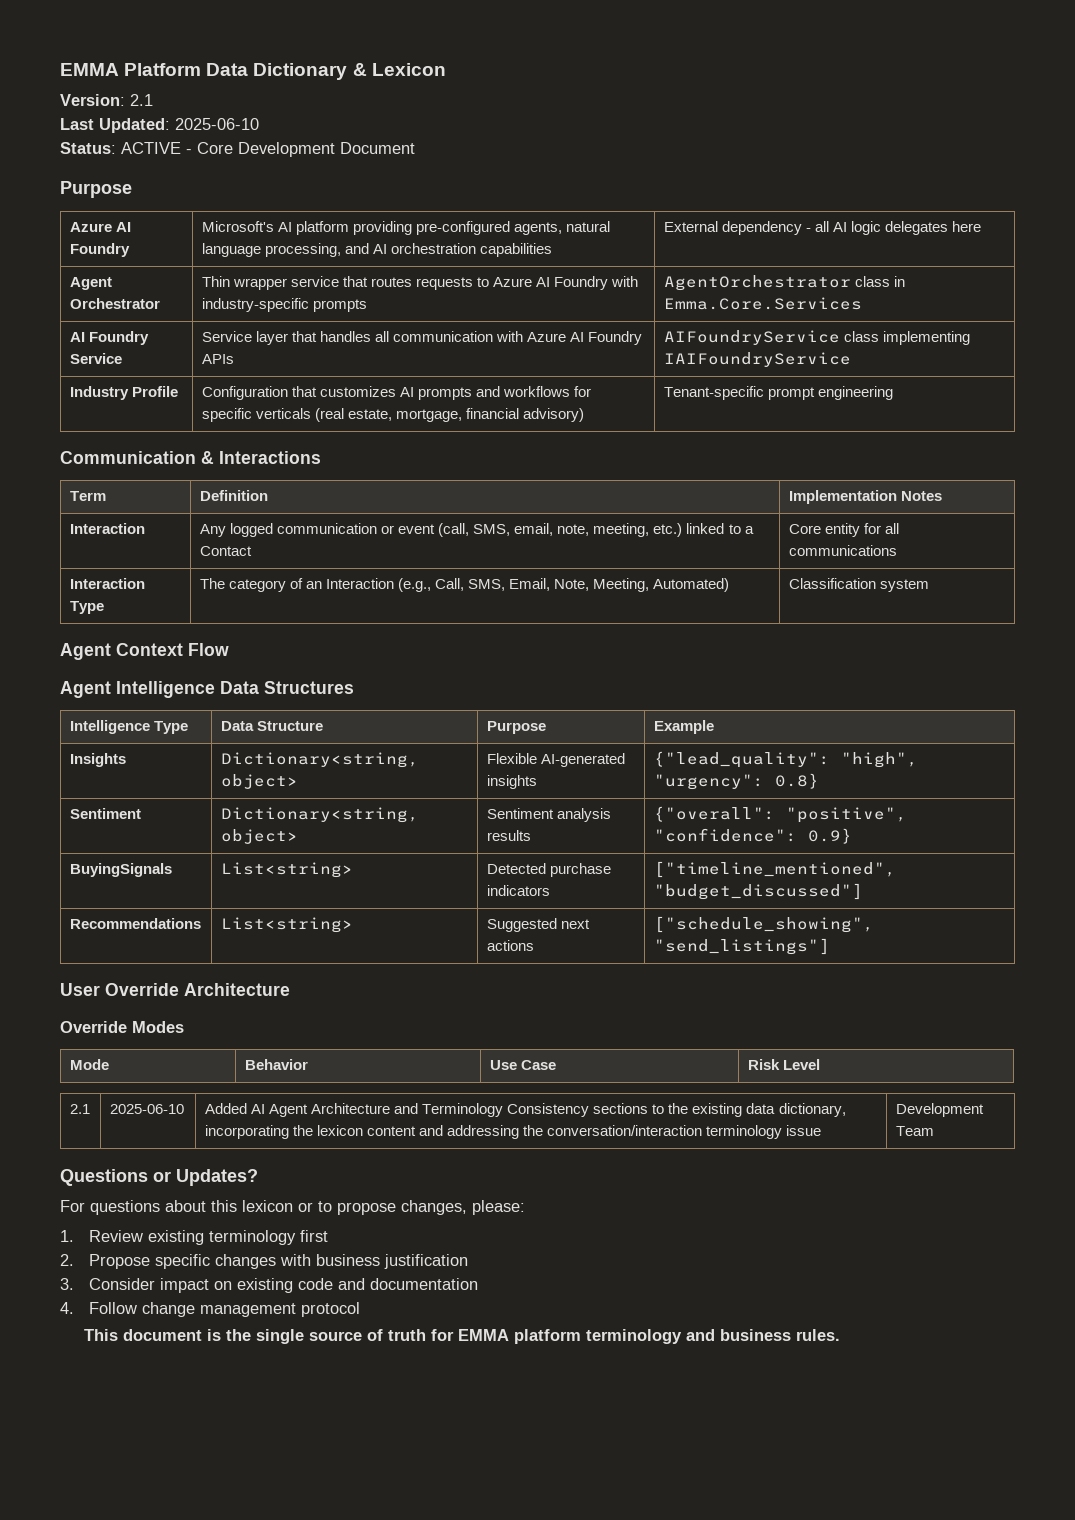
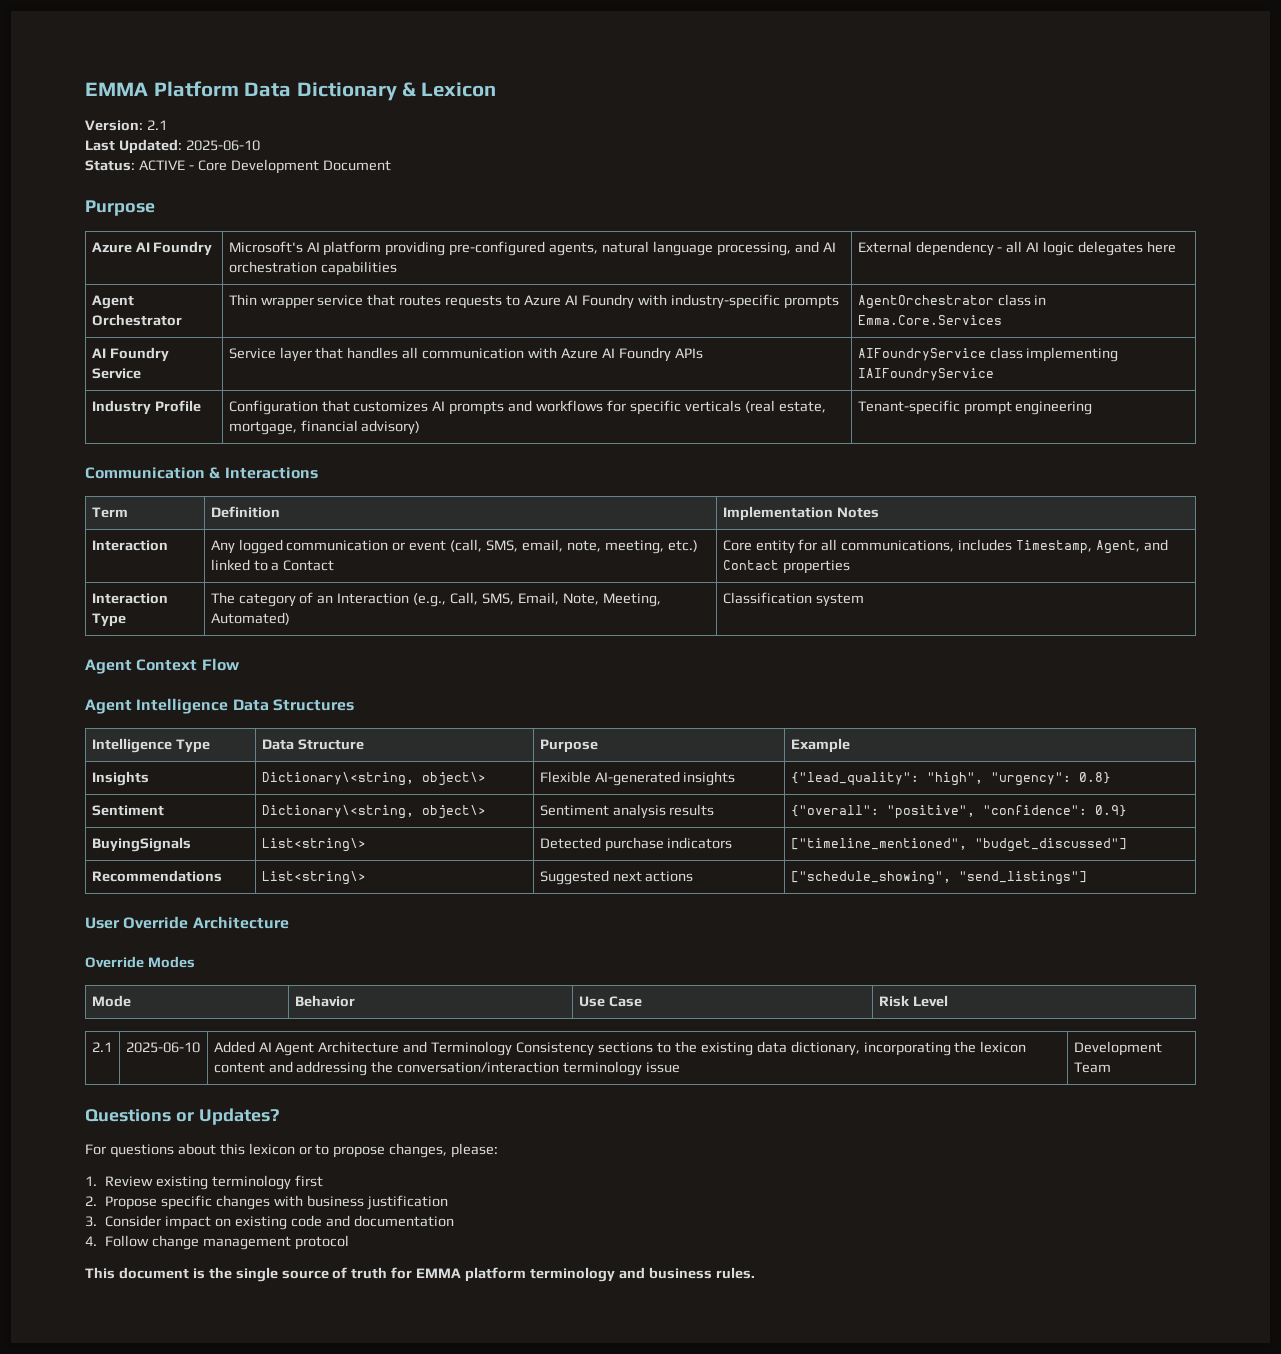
[788,545,897,556] communications -> [841,539,1168,554] [722,560,850,574] communications, includes Timestamp, Agent, and Contact properties
[220,752,419,768] [220,774,298,789] Dictionary<string, object> -> [261,772,486,786] Dictionary\<string, object\>
[220,807,419,823] [220,829,298,844] Dictionary<string, object> -> [261,805,486,819] Dictionary\<string, object\>
[220,862,353,878] List<string> -> [261,838,366,852] List<string\>
[220,917,353,933] List<string> -> [261,871,366,885] List<string\>

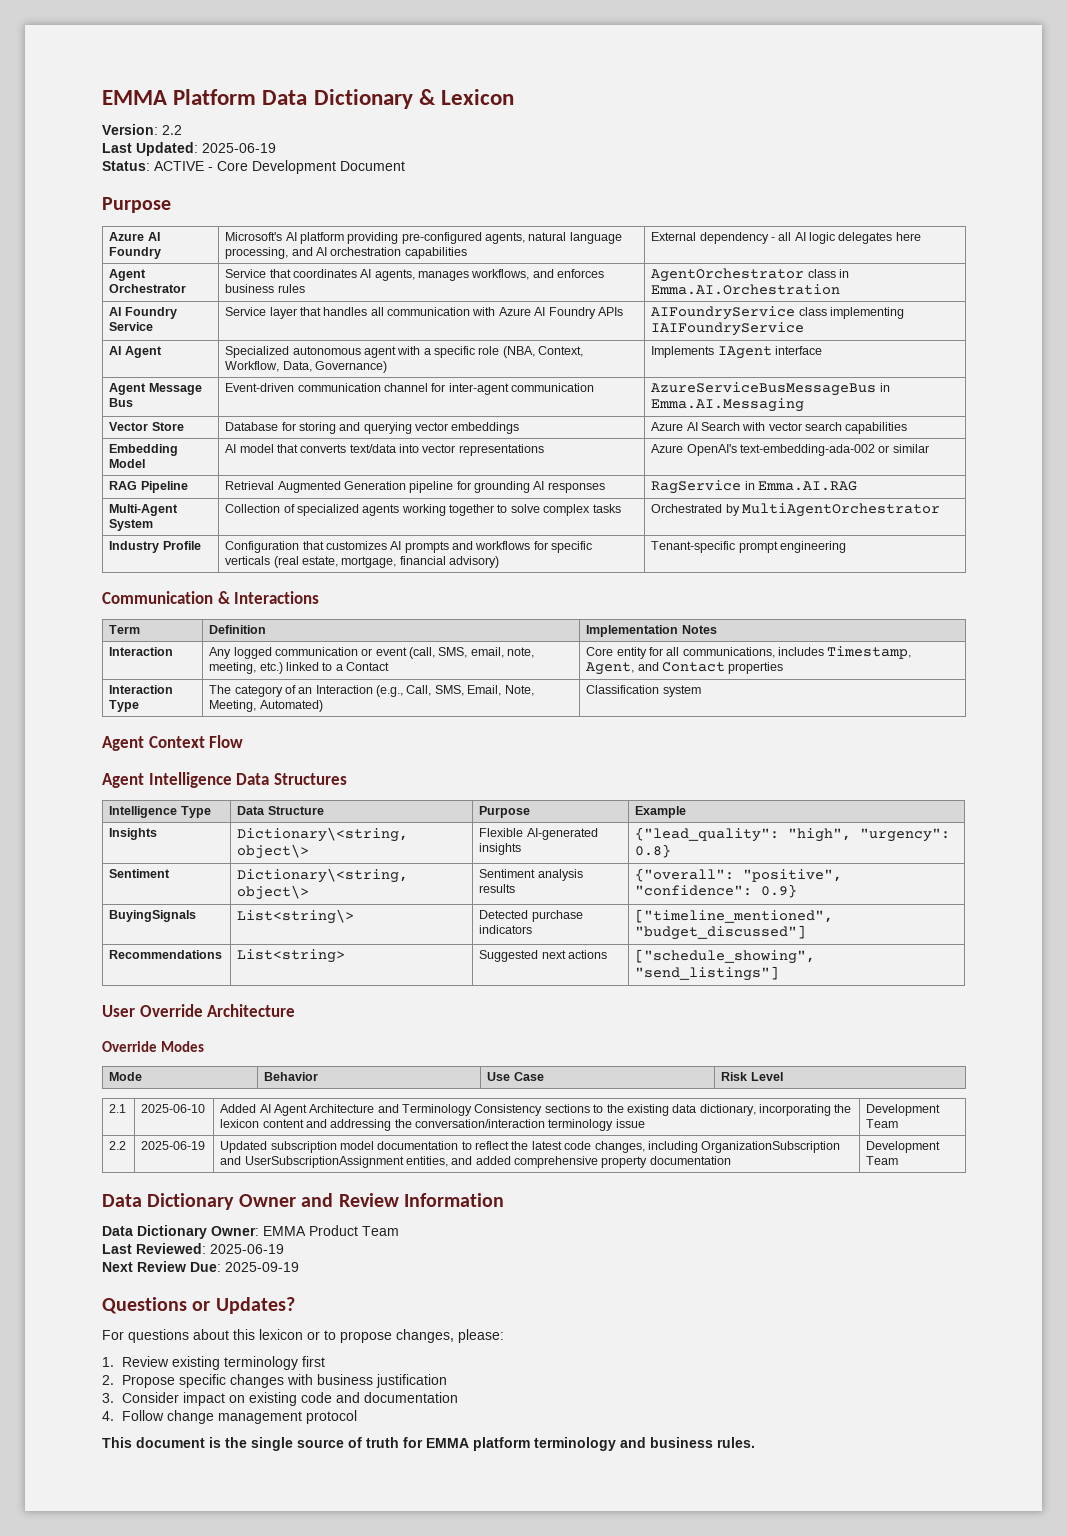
[146,120,167,130] 2.1 -> [162,125,182,135] 2.2
[185,140,260,151] 2025-06-10 -> [202,143,276,153] 2025-06-19
[228,294,839,309] Thin wrapper service that routes requests to Azure AI Foundry with industry-specific prompts -> [225,269,605,281] [225,284,305,293] Service that coordinates AI agents, manages workflows, and enforces business rules
[857,315,1002,325] Emma.Core.Services -> [651,284,841,295] Emma.AI.Orchestration
(994, 374) none -> [109,346,162,358] [225,346,584,358] [225,361,387,373] [651,346,822,359] [109,383,202,395] [109,398,134,407] [225,383,595,395] [651,382,890,396] [651,398,805,412] [109,422,184,431] [225,422,520,434] [651,422,908,434] [109,444,179,456] [109,459,146,468] [225,444,544,456] [651,444,929,456] [109,481,188,493] [225,481,605,493] [651,480,857,494] [109,504,179,516] [109,519,154,531] [225,504,621,516] [651,503,940,517] // AI Agent | Specialized autonomous agent with a specific role (NBA, Context, Workflow, Data, Governance) | Implements IAgent interface // Agent Message Bus | Event-driven communication channel for inter-agent communication | AzureServiceBusMessageBus in Emma.AI.Messaging // Vector Store | Database for storing and querying vector embeddings | Azure AI Search with vector search capabilities // Embedding Model | AI model that converts text/data into vector representations | Azure OpenAI's text-embedding-ada-002 or similar // RAG Pipeline | Retrieval Augmented Generation pipeline for grounding AI responses | RagService in Emma.AI.RAG // Multi-Agent System | Collection of specialized agents working together to solve complex tasks | Orchestrated by MultiAgentOrchestrator
[261,871,366,885] List<string\> -> [237,949,346,963] List<string>
(1111, 1067) none -> [109,1141,127,1150] [141,1141,206,1150] [220,1141,841,1153] [220,1156,731,1168] [866,1141,941,1153] [866,1156,899,1165] [102,1193,504,1210] [102,1225,399,1239] [102,1243,284,1254] [102,1261,299,1272] // 2.2 | 2025-06-19 | Updated subscription model documentation to reflect the latest code changes, including OrganizationSubscription and UserSubscriptionAssignment entities, and added comprehensive property documentation | Development Team // Data Dictionary Owner and Review Information // Data Dictionary Owner: EMMA Product Team // Last Reviewed: 2025-06-19 // Next Review Due: 2025-09-19

